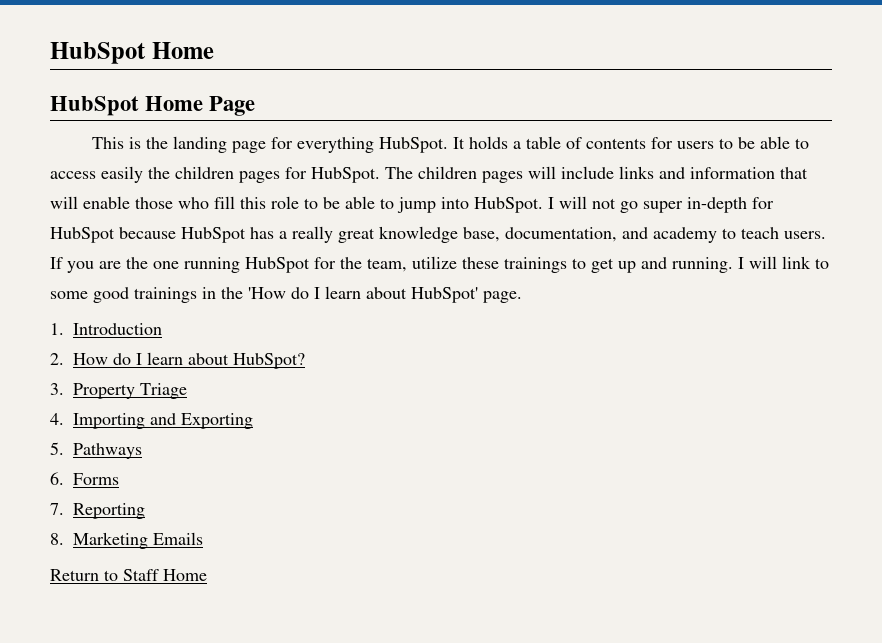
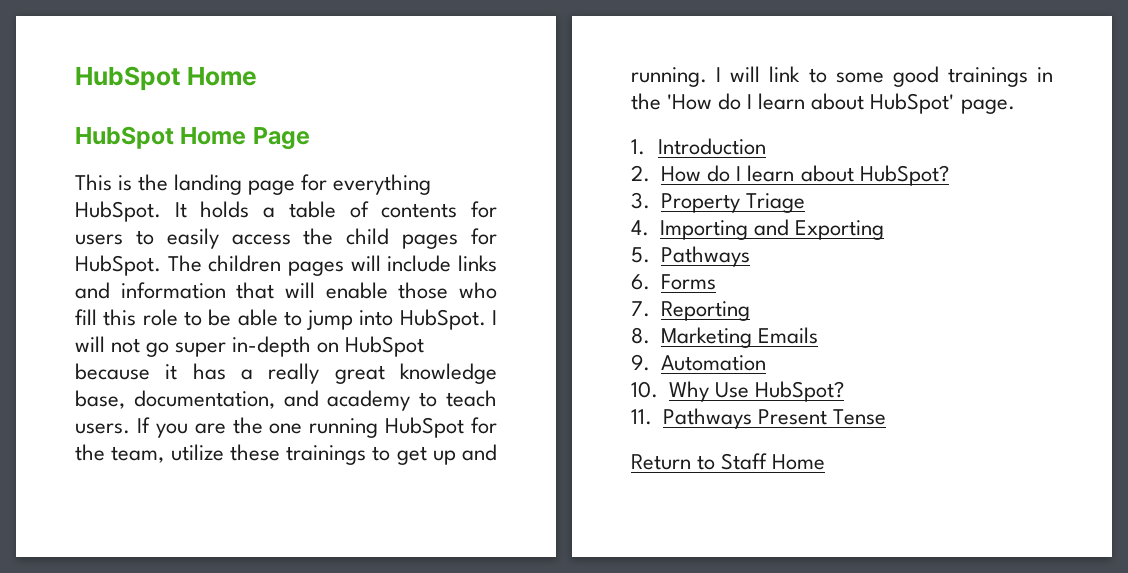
[737,136,809,149] [50,166,234,183] be able to access easily the children -> [166,228,390,249] easily access the child
[752,197,774,209] for -> [317,342,340,353] on
[181,227,246,243] HubSpot -> [165,364,178,380] it
(203, 538) none -> [631,354,767,371] [631,381,845,402] [631,408,887,429] // 9. Automation // 10. Why Use HubSpot? // 11. Pathways Present Tense

